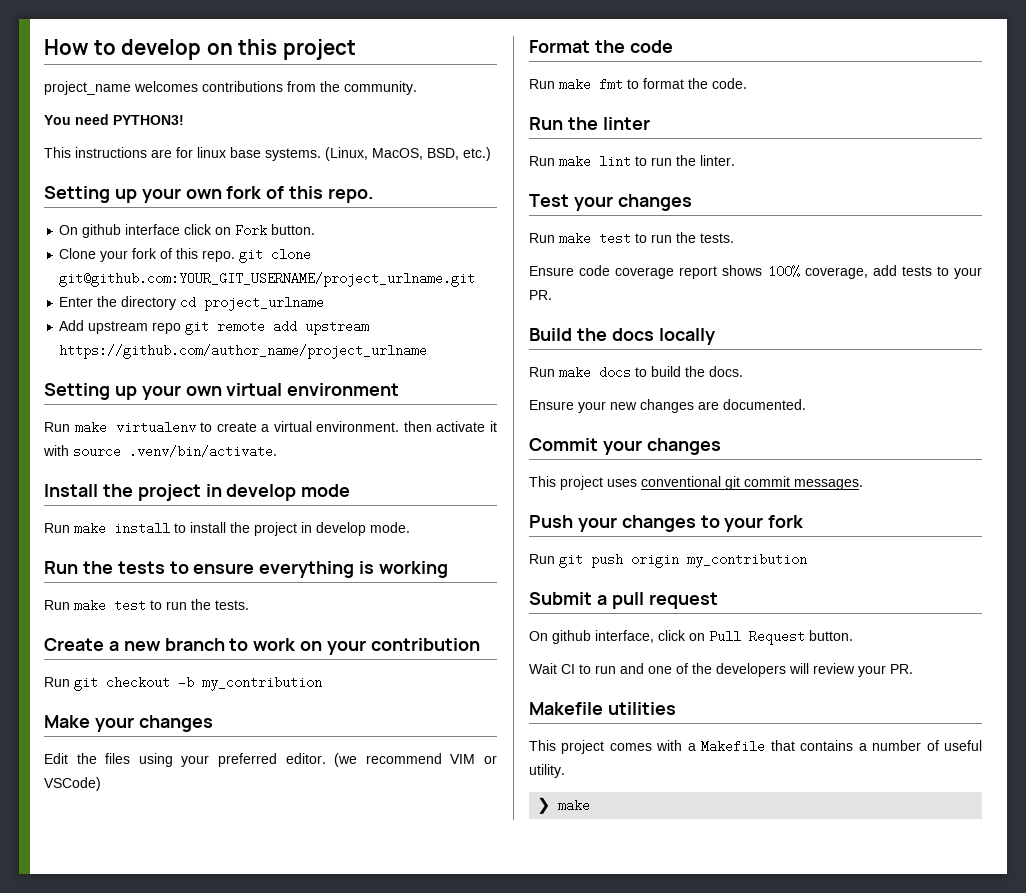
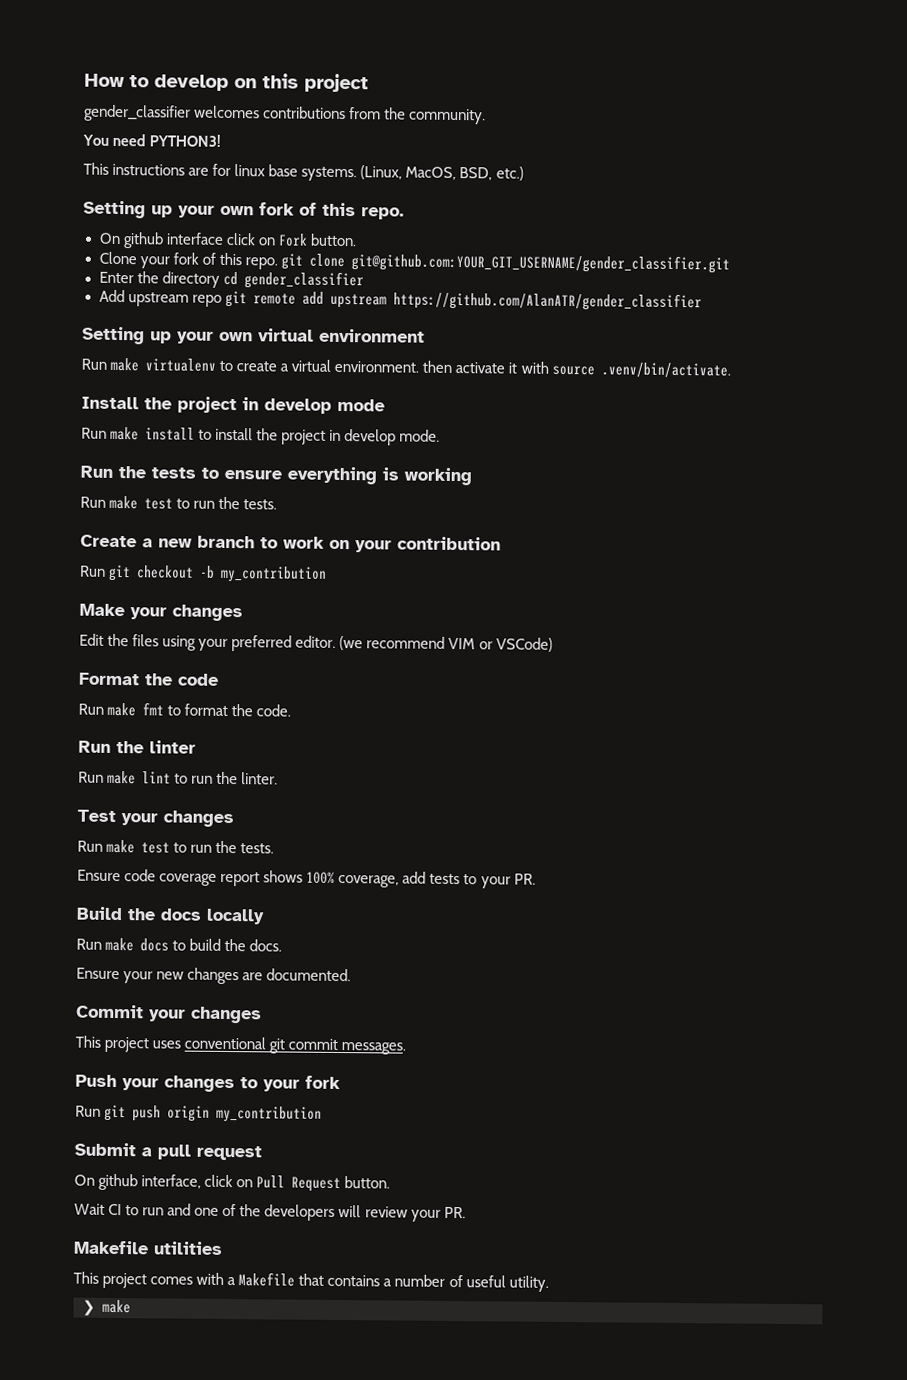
[44,81,131,95] project_name -> [84,104,191,122] gender_classifier
[59,272,476,287] git@github.com:YOUR_GIT_USERNAME/project_urlname.git -> [350,253,730,274] git@github.com:YOUR_GIT_USERNAME/gender_classifier.git
[204,296,325,311] project_urlname -> [243,271,364,290] gender_classifier
[59,344,428,359] https://github.com/author_name/project_urlname -> [392,291,702,312] https://github.com/AlanATR/gender_classifier

